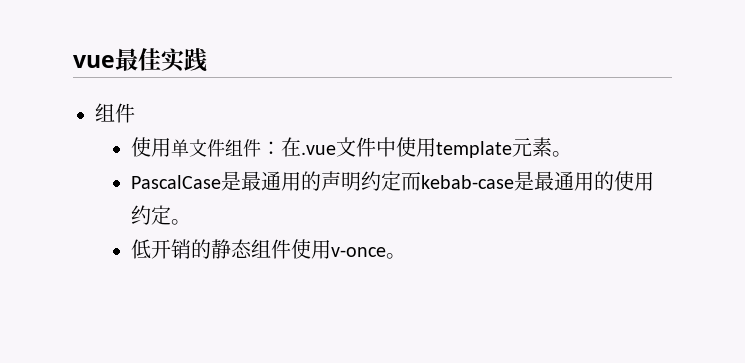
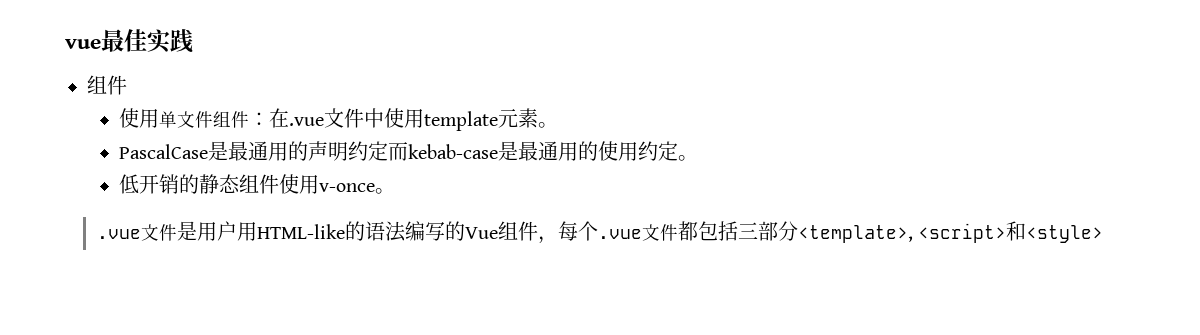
(406, 256) none -> [96,221,1103,244] // .vue文件是用户用HTML-like的语法编写的Vue组件，每个.vue文件都包括三部分<template>, <script>和<style>

